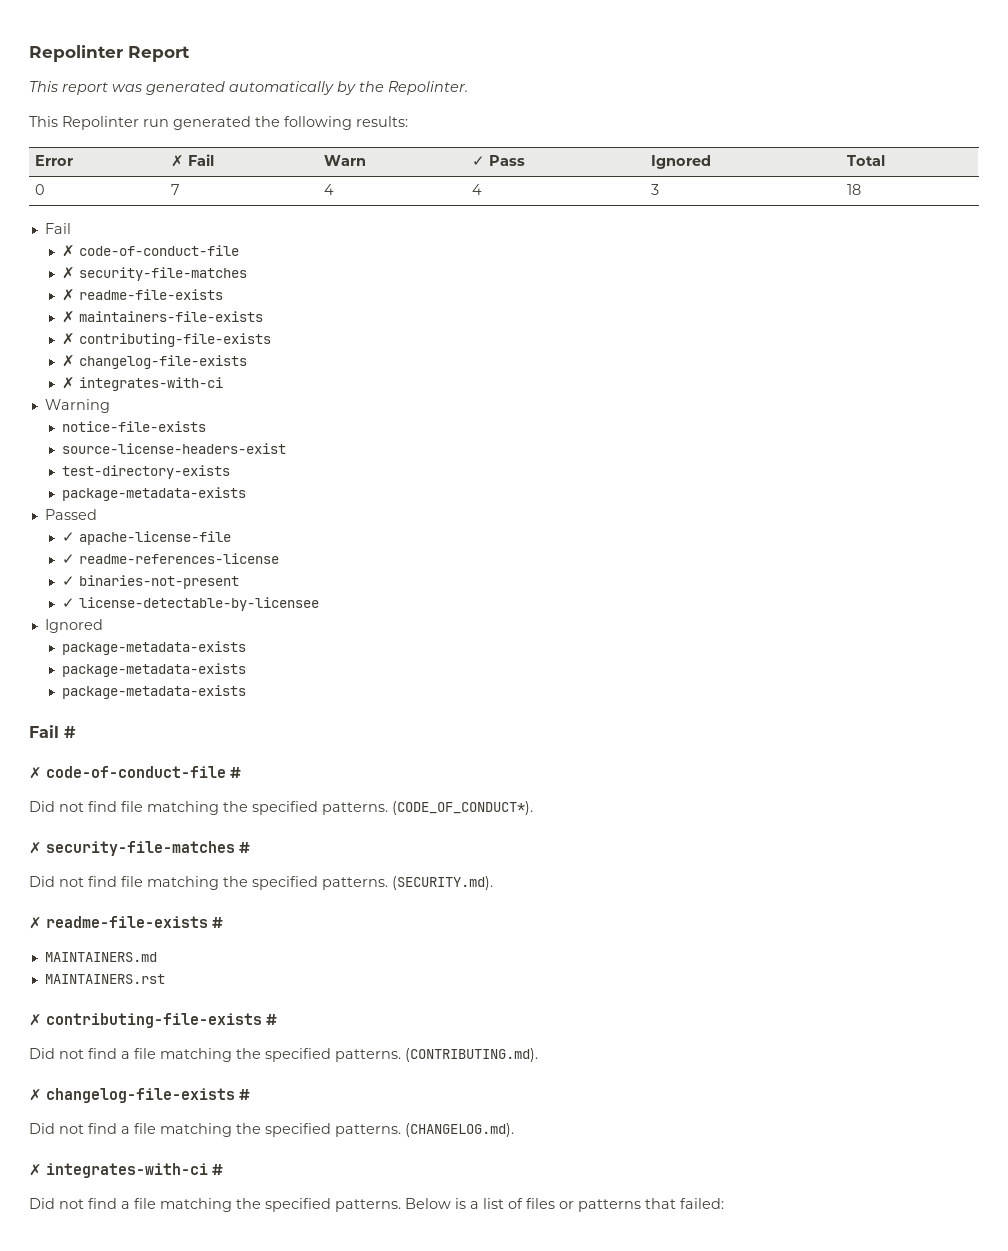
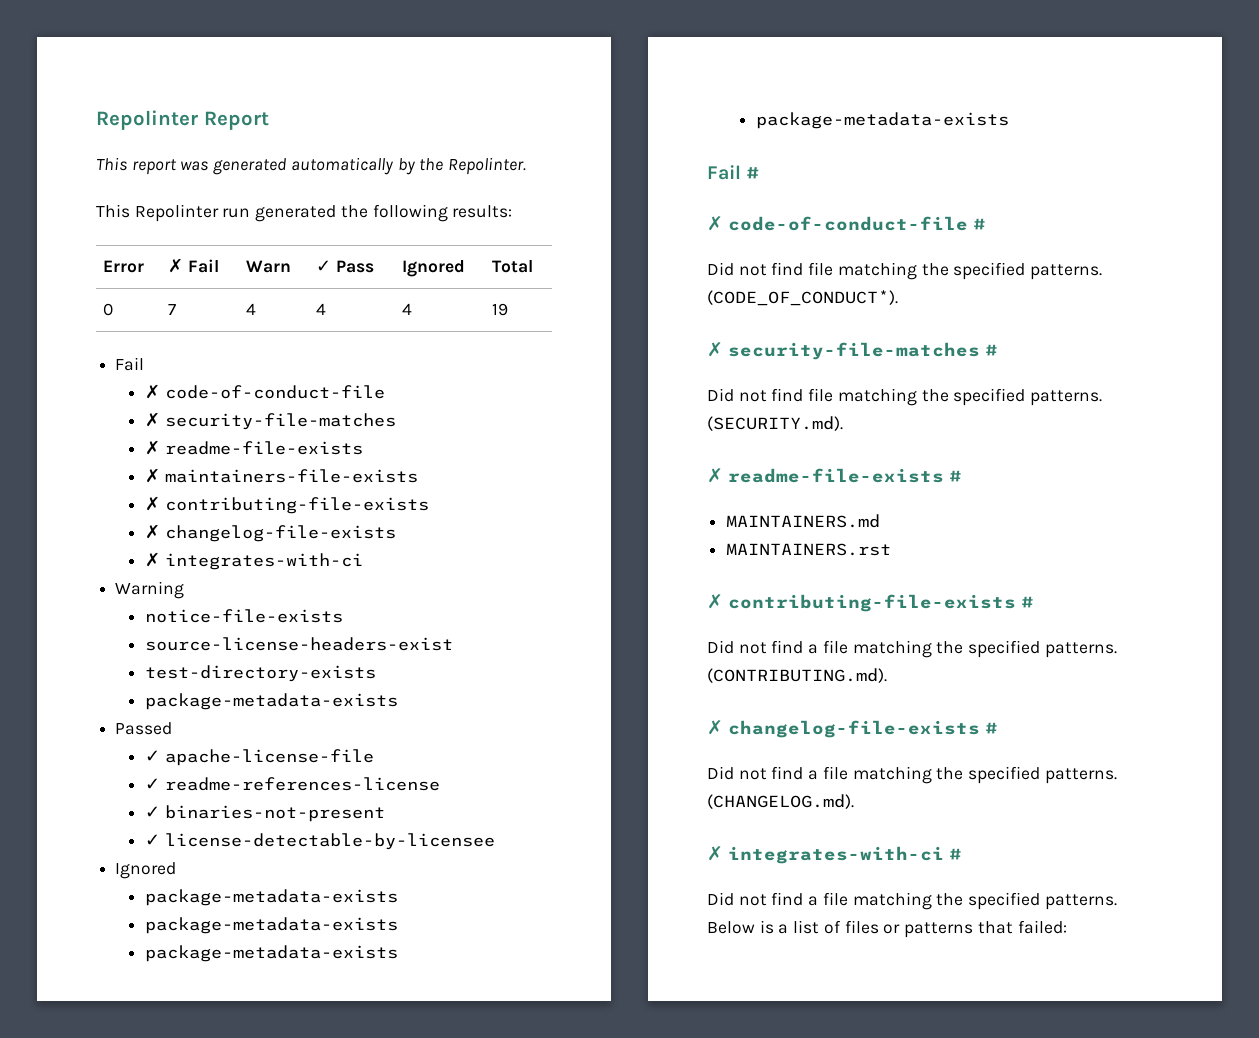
[651,184,660,195] [847,184,862,195] 3 | 18 -> [402,303,413,315] [492,303,509,316] 4 | 19
(246, 692) none -> [755,112,1009,129] // package-metadata-exists

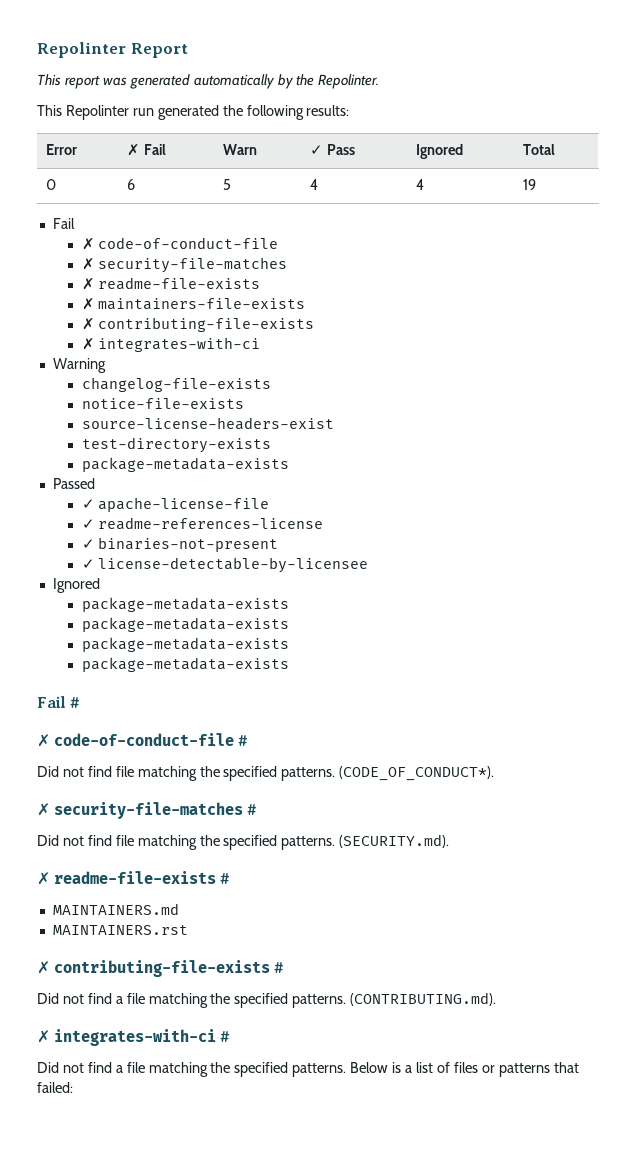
[168,304,177,315] [246,303,257,315] 7 | 4 -> [126,179,135,190] [222,179,231,190] 6 | 5
[144,524,396,542] // ✗ changelog-file-exists -> (315, 324) none
(185, 590) none -> [81,377,271,392] // changelog-file-exists
[707,720,998,738] [707,766,1117,784] [707,794,854,809] // ✗ changelog-file-exists # // Did not find a file matching the specified patterns. (CHANGELOG.md). -> (497, 999) none

